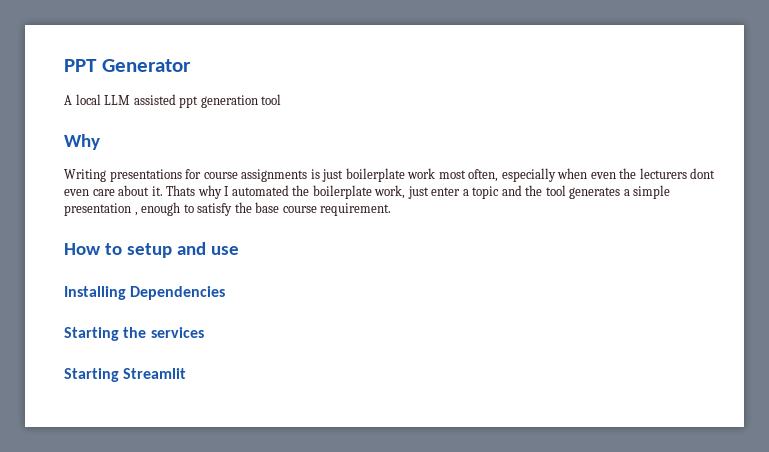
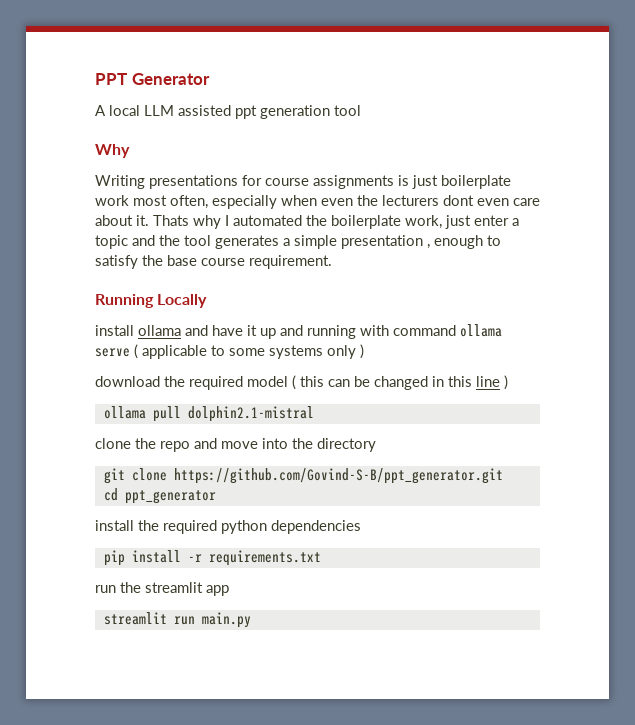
[64,242,239,258] [64,286,226,300] [64,327,204,341] [64,368,187,382] How to setup and use // Installing Dependencies // Starting the services // Starting Streamlit -> [95,294,208,308] [95,324,502,339] [95,344,364,359] [95,375,508,390] [103,406,314,422] [95,438,376,452] [103,468,503,484] [103,488,216,504] [95,520,361,534] [103,550,321,566] [95,582,229,596] [103,612,251,628] Running Locally // install ollama and have it up and running with command ollama serve ( applicable to some systems only ) // download the required model ( this can be changed in this line ) // ollama pull dolphin2.1-mistral // clone the repo and move into the directory // git clone https://github.com/Govind-S-B/ppt_generator.git // cd ppt_generator // install the required python dependencies // pip install -r requirements.txt // run the streamlit app // streamlit run main.py

